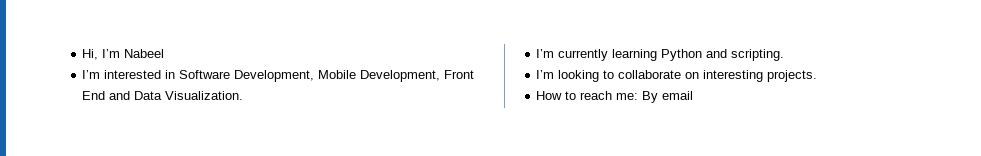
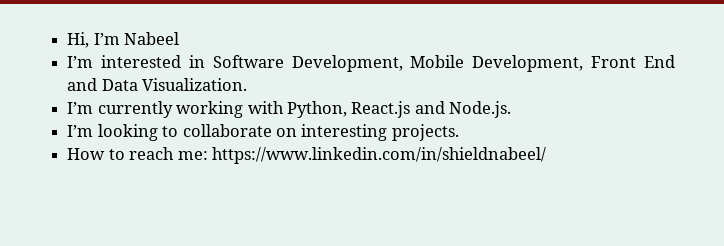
[612,49,785,61] learning Python and scripting. -> [176,101,512,118] working with Python, React.js and Node.js.
[642,91,694,103] By email -> [211,147,546,164] https://www.linkedin.com/in/shieldnabeel/

